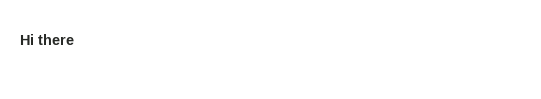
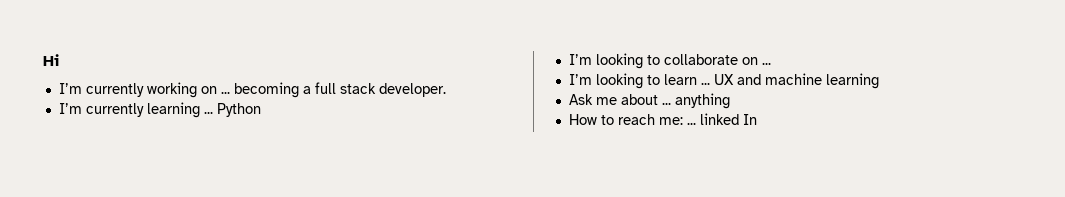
[38,34,74,45] there -> [58,82,446,98] [58,102,261,118] [568,53,771,69] [568,73,879,89] [568,93,730,109] [568,113,757,125] // I’m currently working on ... becoming a full stack developer. // I’m currently learning ... Python // I’m looking to collaborate on ... // I’m looking to learn ... UX and machine learning // Ask me about ... anything // How to reach me: ... linked In

